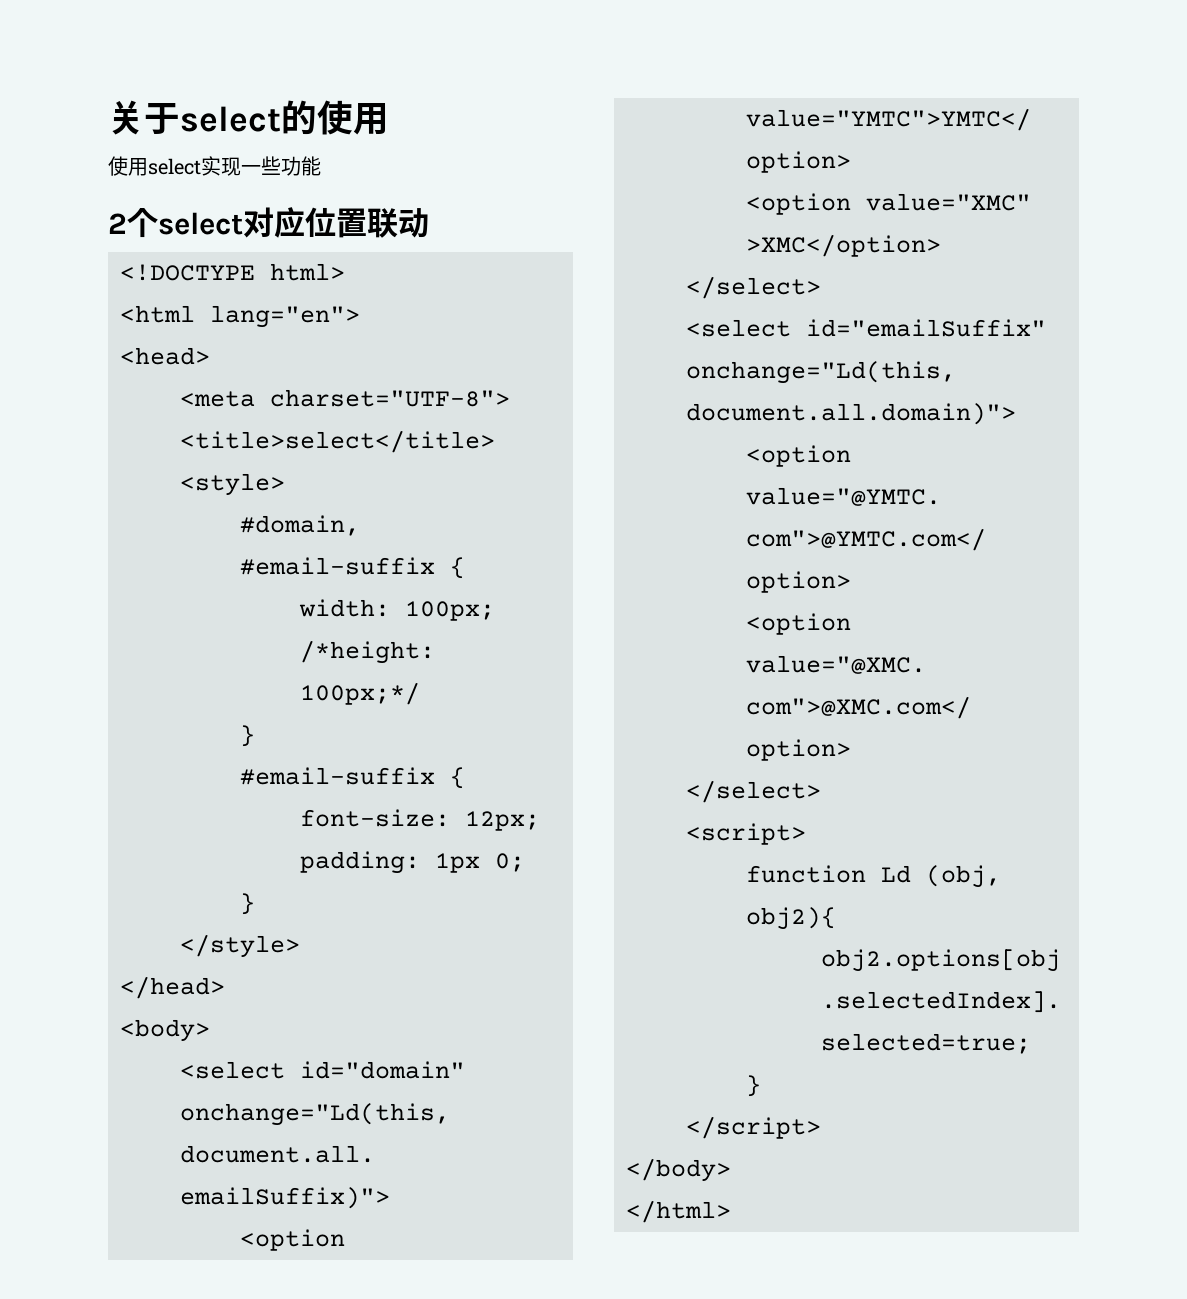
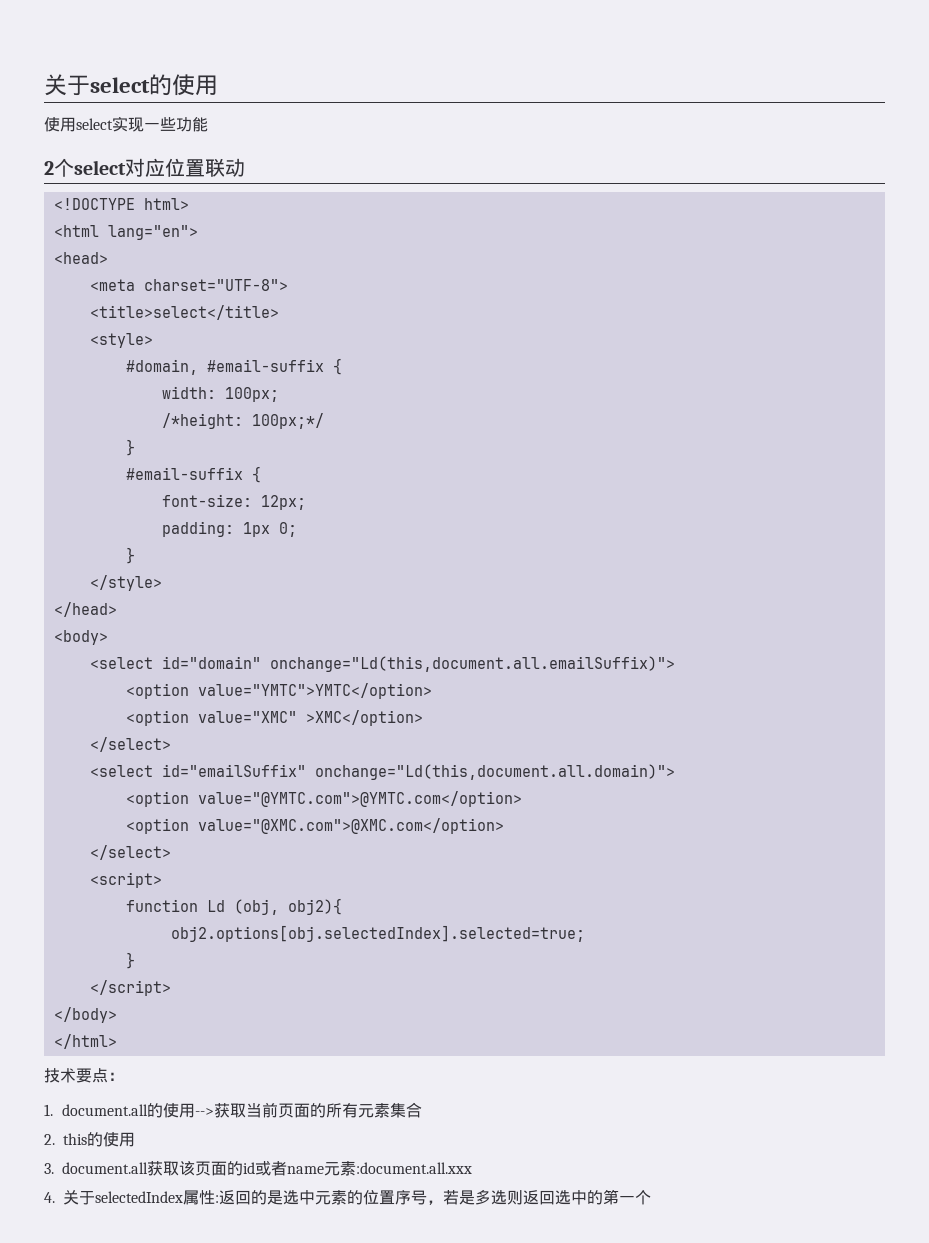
(731, 1211) none -> [44,1068,124,1083] [44,1102,422,1118] [44,1132,135,1147] [44,1161,472,1176] [44,1189,651,1205] // 技术要点： // 1. document.all的使用-->获取当前页面的所有元素集合 // 2. this的使用 // 3. document.all获取该页面的id或者name元素:document.all.xxx // 4.关于selectedIndex属性:返回的是选中元素的位置序号，若是多选则返回选中的第一个

